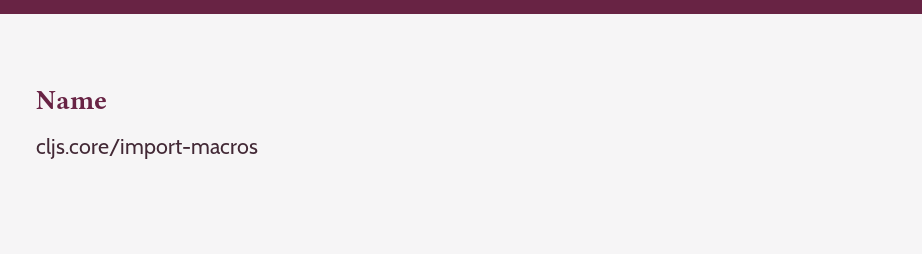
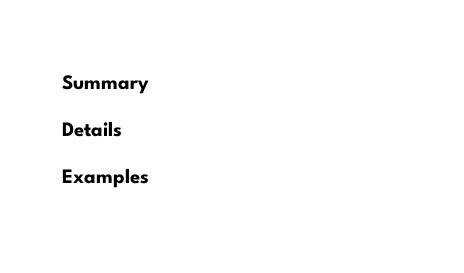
[36,91,107,109] [36,138,258,159] Name // cljs.core/import-macros -> [62,75,149,94] [62,121,122,137] [62,168,149,188] Summary // Details // Examples

